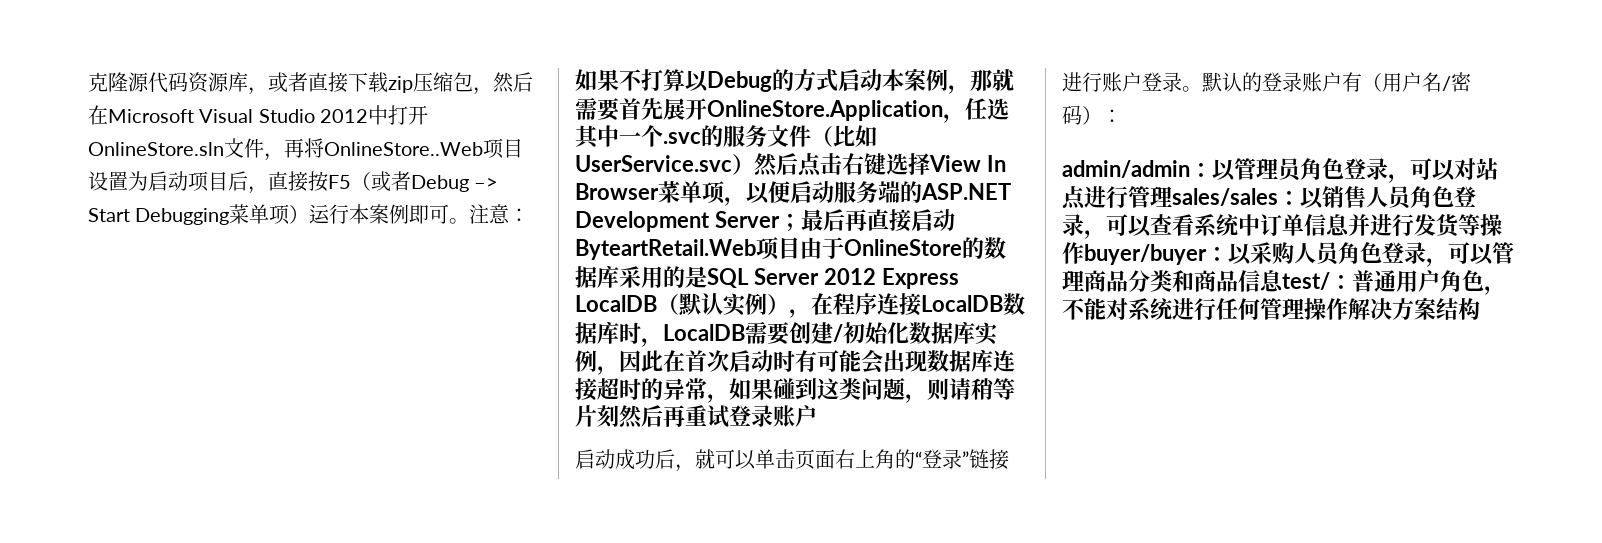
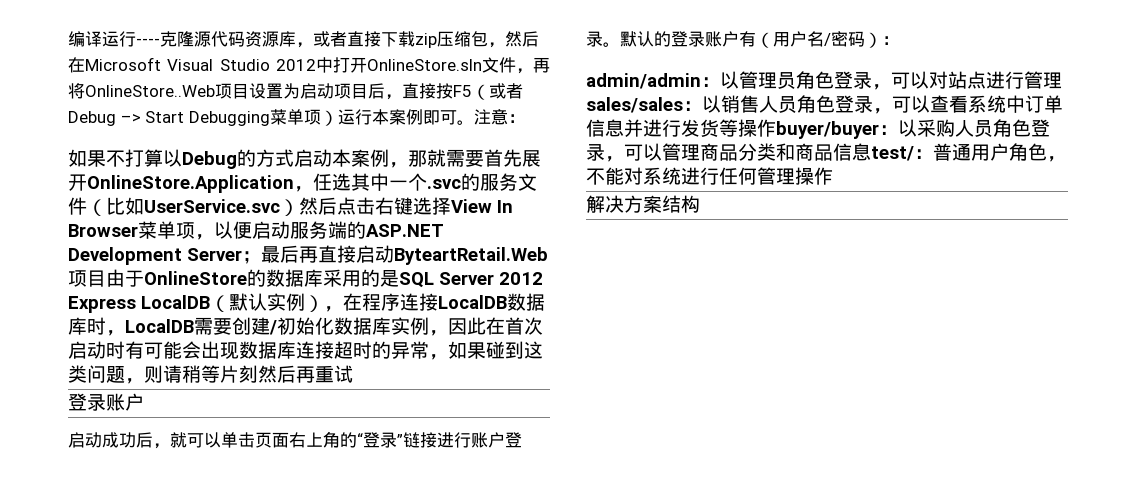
(88, 82) none -> [68,31,160,47] 编译运行----
(729, 416) none -> (353, 374) //
(1348, 309) none -> (833, 176) //

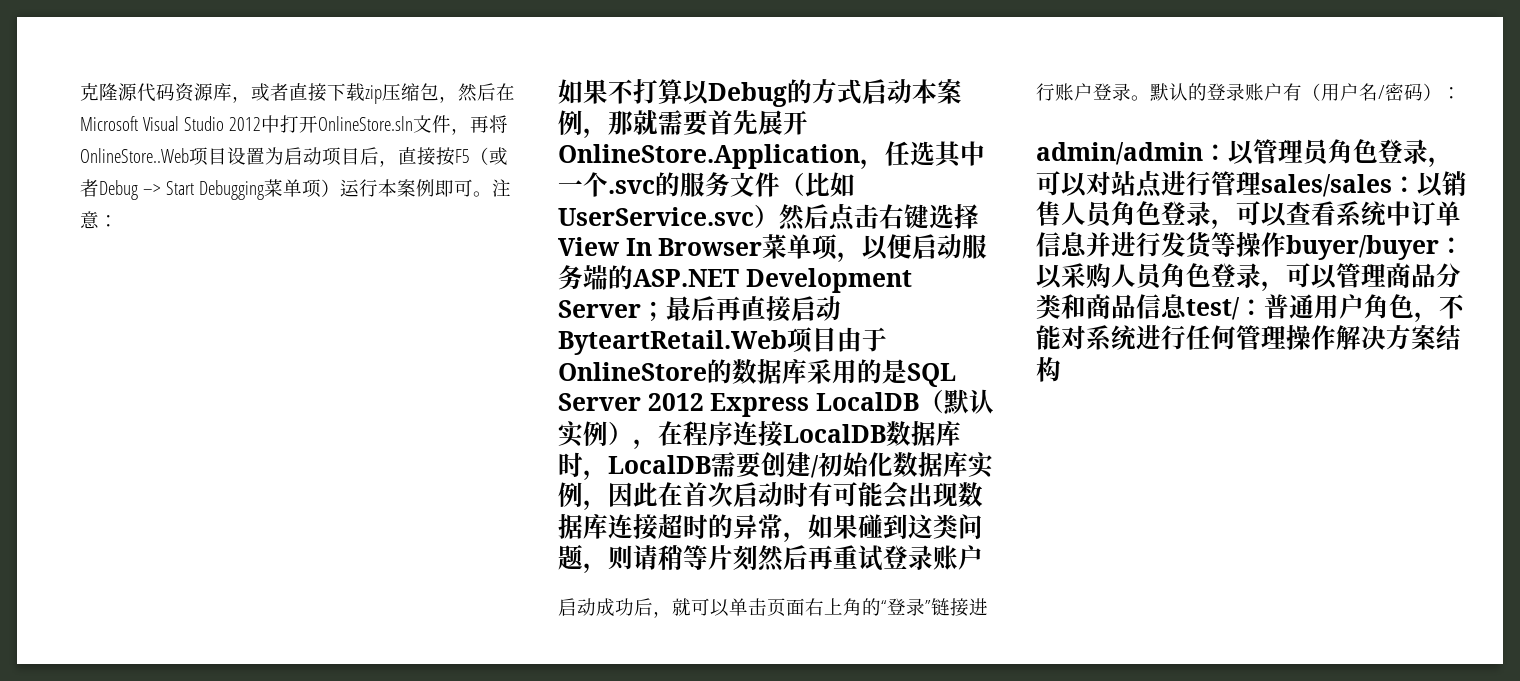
[68,31,160,47] 编译运行---- -> (80, 92) none
(353, 374) // -> (883, 558) none
(833, 176) // -> (1336, 337) none

